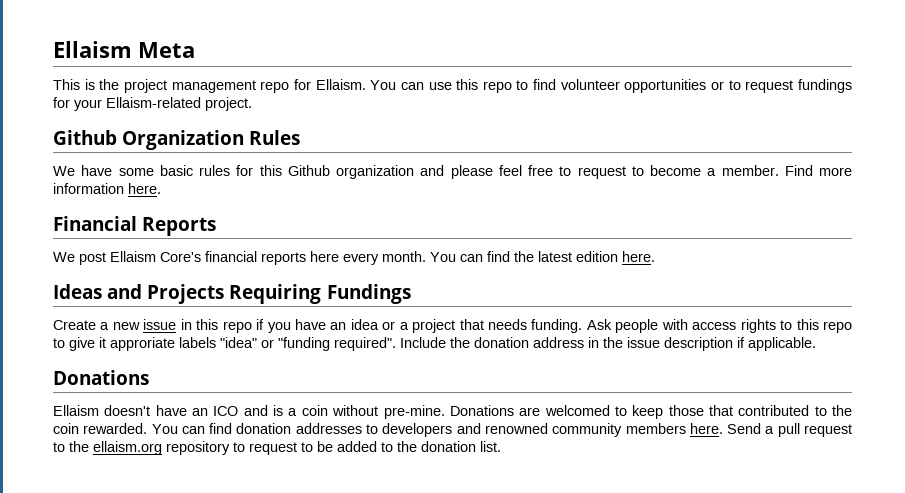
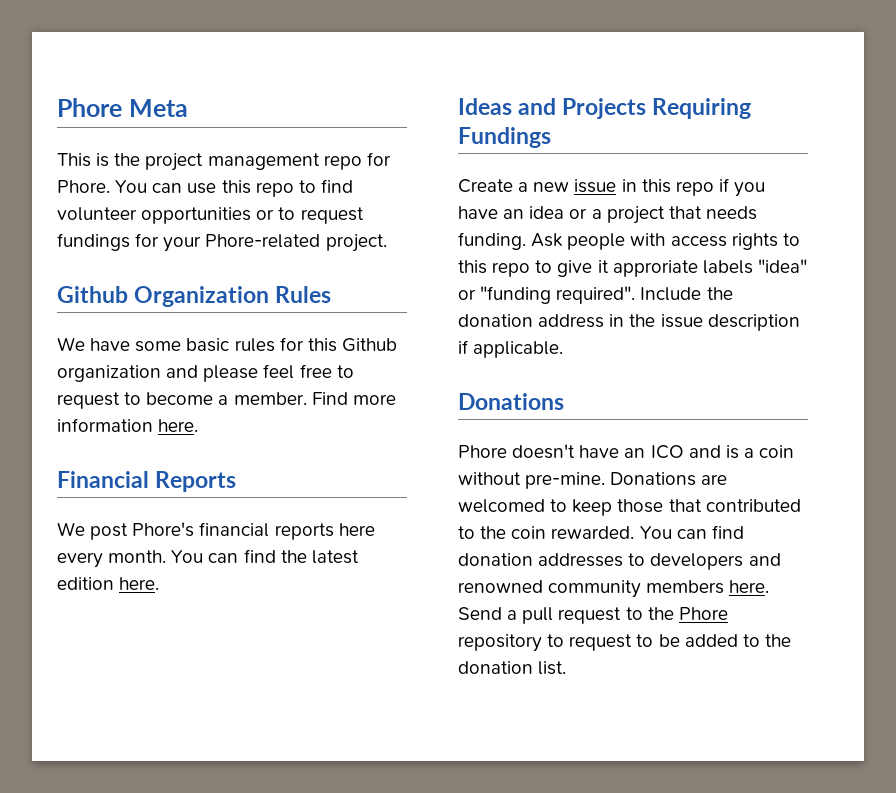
[53,41,132,58] Ellaism -> [57,98,122,117] Phore
[315,79,366,90] Ellaism. -> [57,180,110,193] Phore.
[106,97,201,108] Ellaism-related -> [205,234,321,248] Phore-related
[110,251,201,262] Ellaism Core's -> [132,522,195,537] Phore's
[53,405,99,416] Ellaism -> [458,445,507,458] Phore
[93,441,162,455] ellaism.org -> [678,607,728,620] Phore

